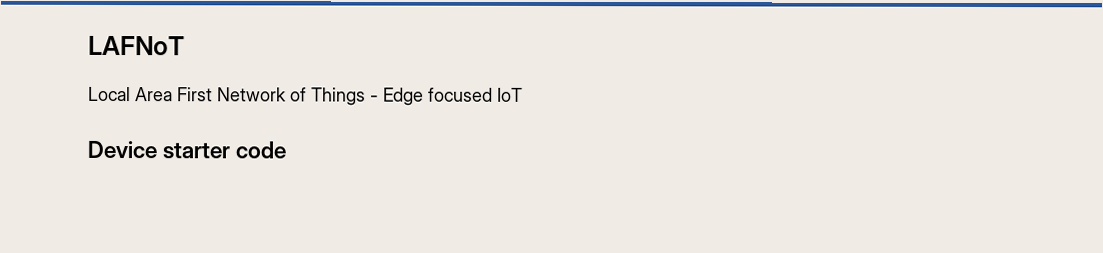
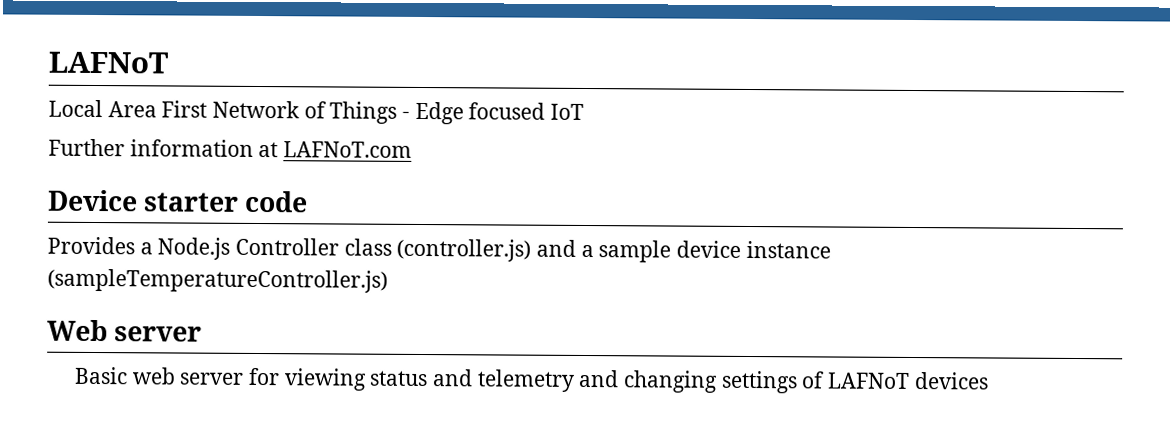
(523, 94) none -> [48,138,413,158] // Further information at LAFNoT.com
(287, 150) none -> [47,236,831,263] [47,268,388,293] [47,319,203,342] [74,366,989,394] // Provides a Node.js Controller class (controller.js) and a sample device instance (sampleTemperatureController.js) // Web server // Basic web server for viewing status and telemetry and changing settings of LAFNoT devices

